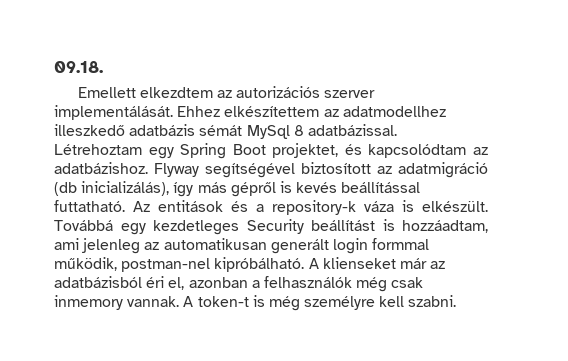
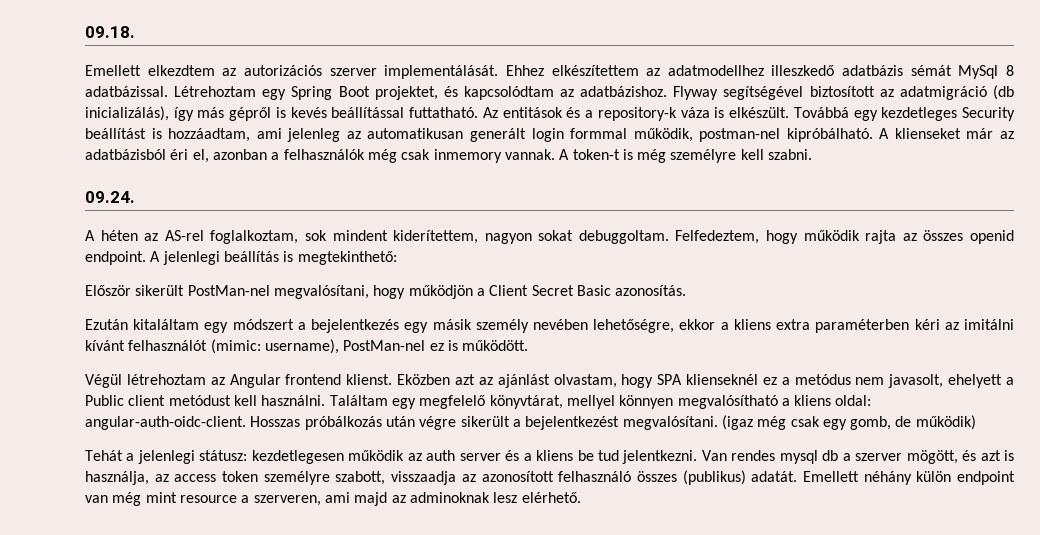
(457, 301) none -> [85,191,135,203] [85,230,1015,244] [85,251,397,265] [85,285,687,299] [85,319,1014,333] [85,339,529,354] [85,374,1015,388] [85,395,872,409] [85,415,976,430] [85,450,1015,464] [85,470,1015,485] [85,492,581,506] // 09.24. // A héten az AS-rel foglalkoztam, sok mindent kiderítettem, nagyon sokat debuggoltam. Felfedeztem, hogy működik rajta az összes openid endpoint. A jelenlegi beállítás is megtekinthető: // Először sikerült PostMan-nel megvalósítani, hogy működjön a Client Secret Basic azonosítás. // Ezután kitaláltam egy módszert a bejelentkezés egy másik személy nevében lehetőségre, ekkor a kliens extra paraméterben kéri az imitálni kívánt felhasználót (mimic: username), PostMan-nel ez is működött. // Végül létrehoztam az Angular frontend klienst. Eközben azt az ajánlást olvastam, hogy SPA klienseknél ez a metódus nem javasolt, ehelyett a Public client metódust kell használni. Találtam egy megfelelő könyvtárat, mellyel könnyen megvalósítható a kliens oldal: angular-auth-oidc-client. Hosszas próbálkozás után végre sikerült a bejelentkezést megvalósítani. (igaz még csak egy gomb, de működik) // Tehát a jelenlegi státusz: kezdetlegesen működik az auth server és a kliens be tud jelentkezni. Van rendes mysql db a szerver mögött, és azt is használja, az access token személyre szabott, visszaadja az azonosított felhasználó összes (publikus) adatát. Emellett néhány külön endpoint van még mint resource a szerveren, ami majd az adminoknak lesz elérhető.

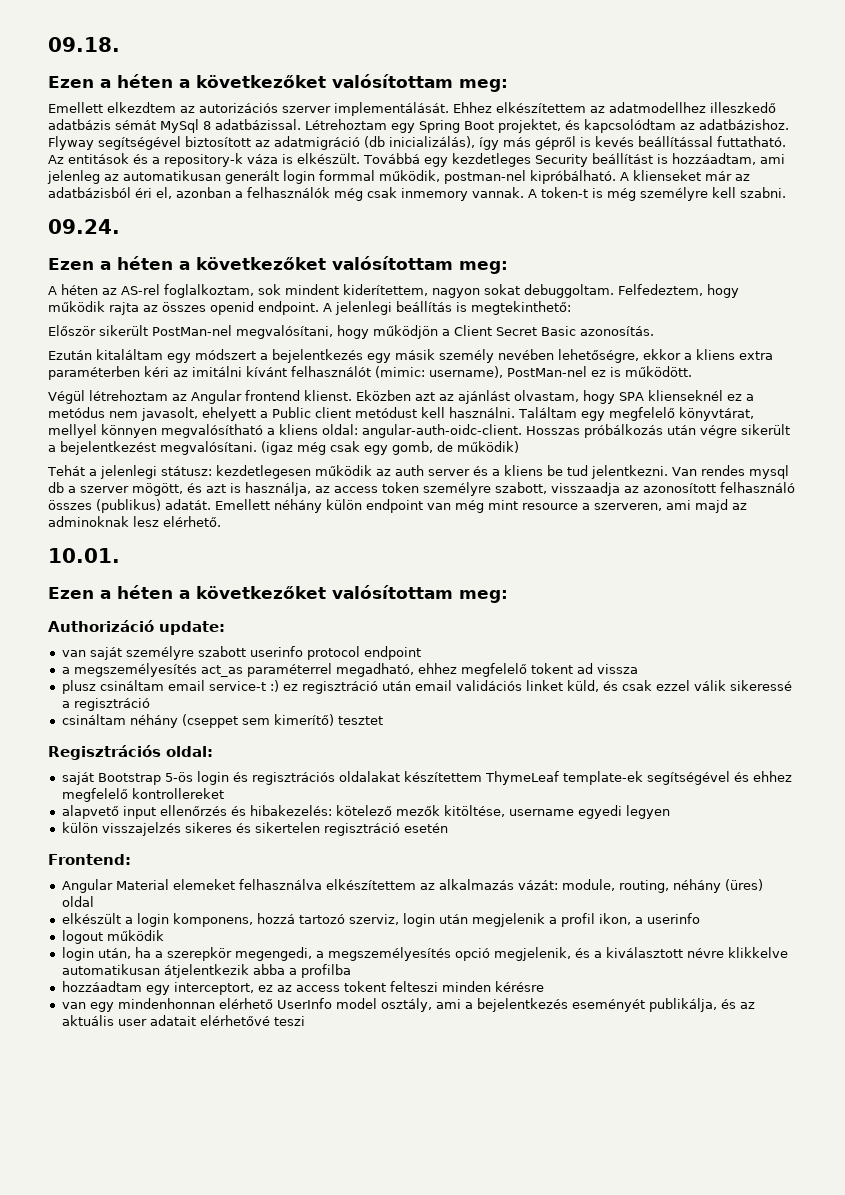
(135, 32) none -> [48,74,508,92] // Ezen a héten a következőket valósítottam meg:
(135, 197) none -> [48,256,508,274] // Ezen a héten a következőket valósítottam meg:
(581, 497) none -> [48,548,120,563] [48,585,508,603] [48,620,225,635] [61,646,421,660] [61,663,638,677] [61,680,792,694] [61,698,150,711] [61,714,383,728] [48,745,213,760] [61,771,792,785] [61,788,224,802] [61,805,670,819] [61,822,448,836] [48,854,131,865] [61,879,763,893] [61,896,94,907] [61,913,700,927] [61,930,164,944] [61,947,788,961] [61,964,351,978] [61,981,544,995] [61,998,755,1012] [61,1015,305,1026] // 10.01. // Ezen a héten a következőket valósítottam meg: // Authorizáció update: // van saját személyre szabott userinfo protocol endpoint // a megszemélyesítés act_as paraméterrel megadható, ehhez megfelelő tokent ad vissza // plusz csináltam email service-t :) ez regisztráció után email validációs linket küld, és csak ezzel válik sikeressé a regisztráció // csináltam néhány (cseppet sem kimerítő) tesztet // Regisztrációs oldal: // saját Bootstrap 5-ös login és regisztrációs oldalakat készítettem ThymeLeaf template-ek segítségével és ehhez megfelelő kontrollereket // alapvető input ellenőrzés és hibakezelés: kötelező mezők kitöltése, username egyedi legyen // külön visszajelzés sikeres és sikertelen regisztráció esetén // Frontend: // Angular Material elemeket felhasználva elkészítettem az alkalmazás vázát: module, routing, néhány (üres) oldal // elkészült a login komponens, hozzá tartozó szerviz, login után megjelenik a profil ikon, a userinfo // logout működik // login után, ha a szerepkör megengedi, a megszemélyesítés opció megjelenik, és a kiválasztott névre klikkelve automatikusan átjelentkezik abba a profilba // hozzáadtam egy interceptort, ez az access tokent felteszi minden kérésre // van egy mindenhonnan elérhető UserInfo model osztály, ami a bejelentkezés eseményét publikálja, és az aktuális user adatait elérhetővé teszi

